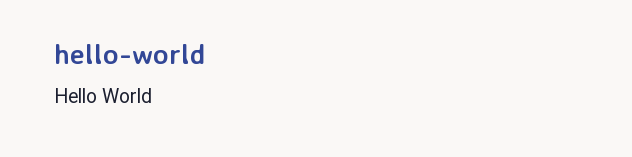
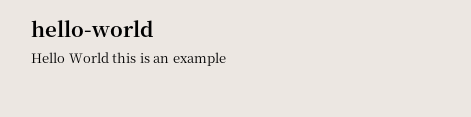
(153, 95) none -> [112,52,226,66] this is an example

